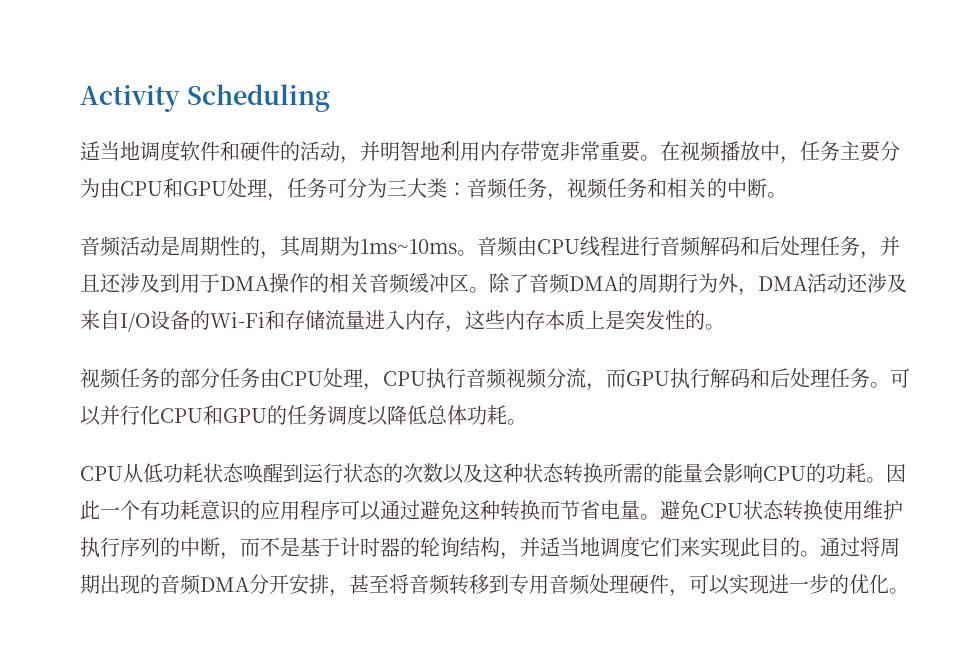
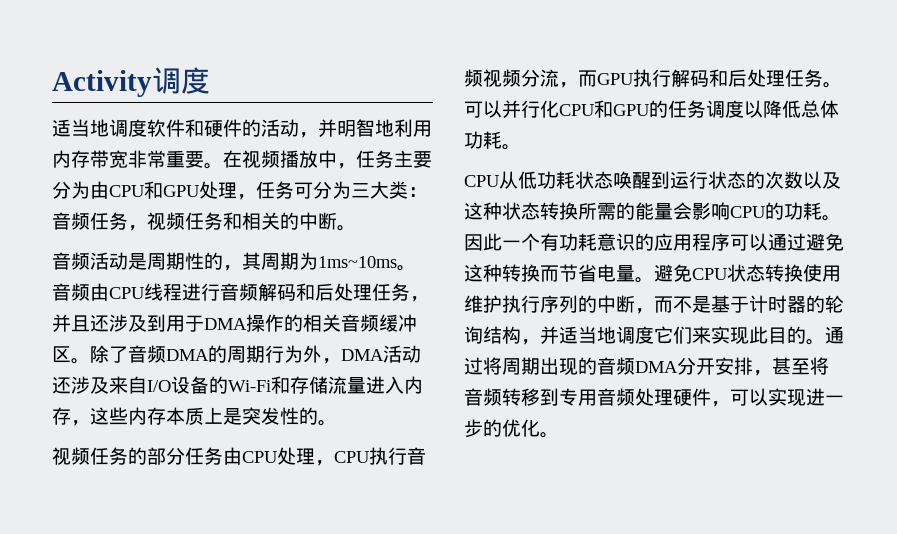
[186,84,330,112] Scheduling -> [152,67,210,94] 调度

